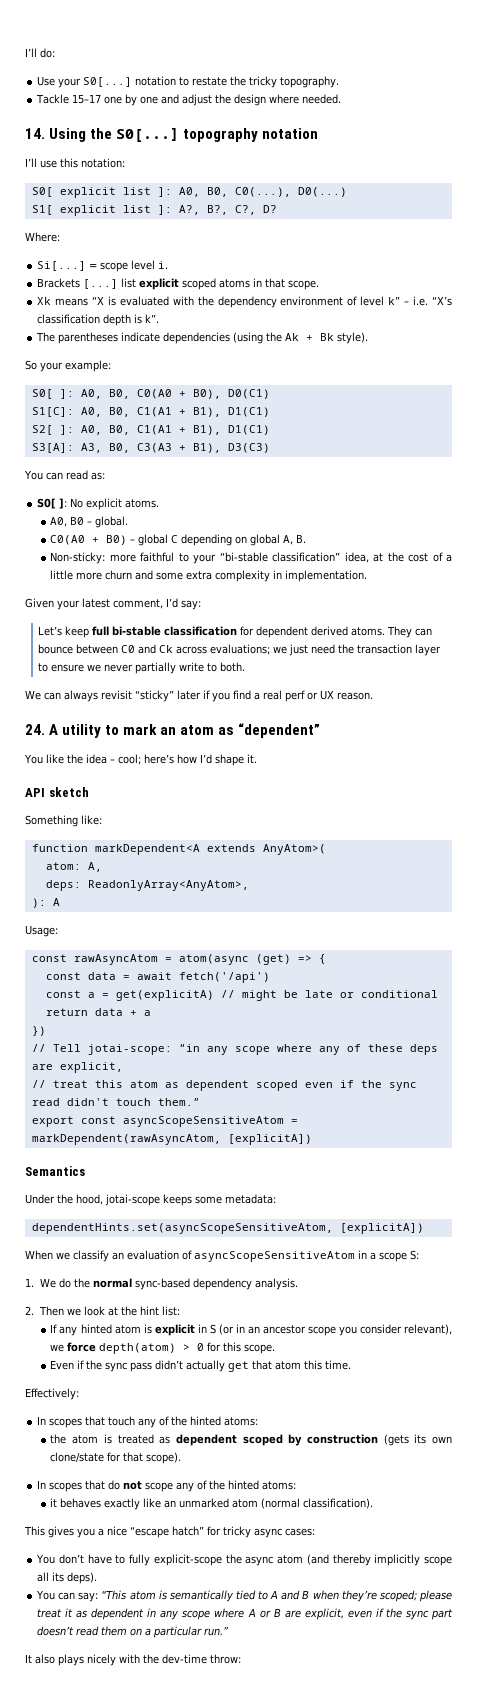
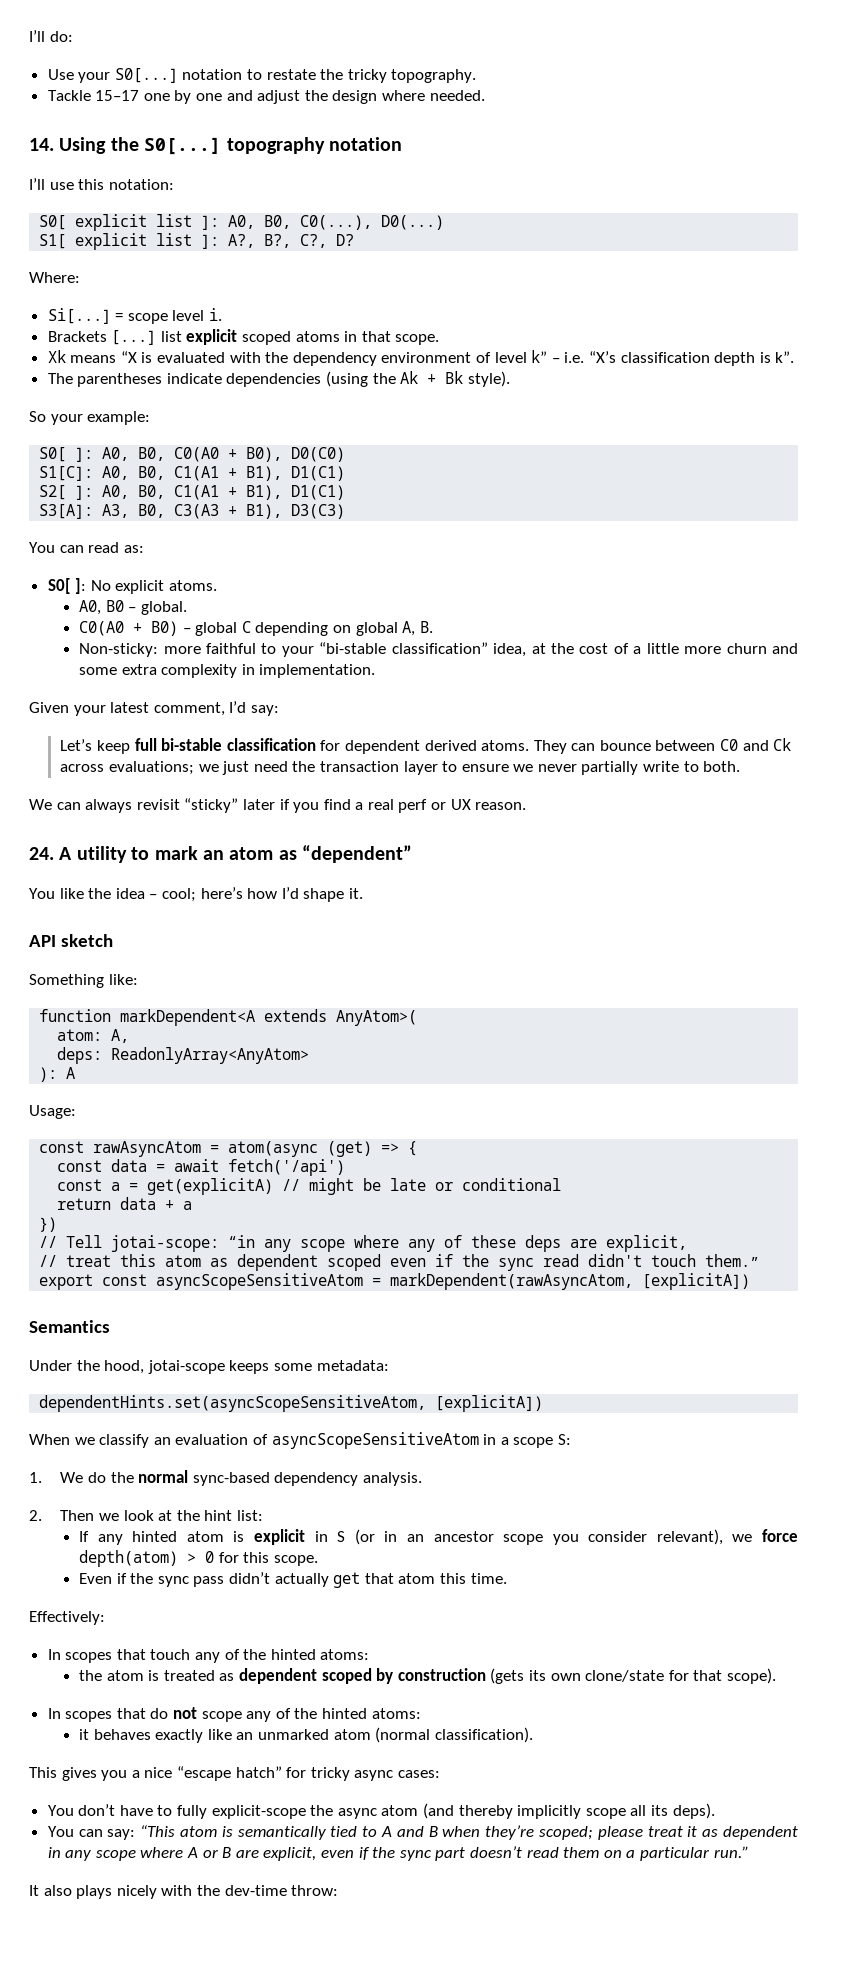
[227,389,270,399] D0(C1) -> [291,447,346,462] D0(C0)
[87,880,249,891] ReadonlyArray<AnyAtom>, -> [111,1047,310,1064] ReadonlyArray<AnyAtom>

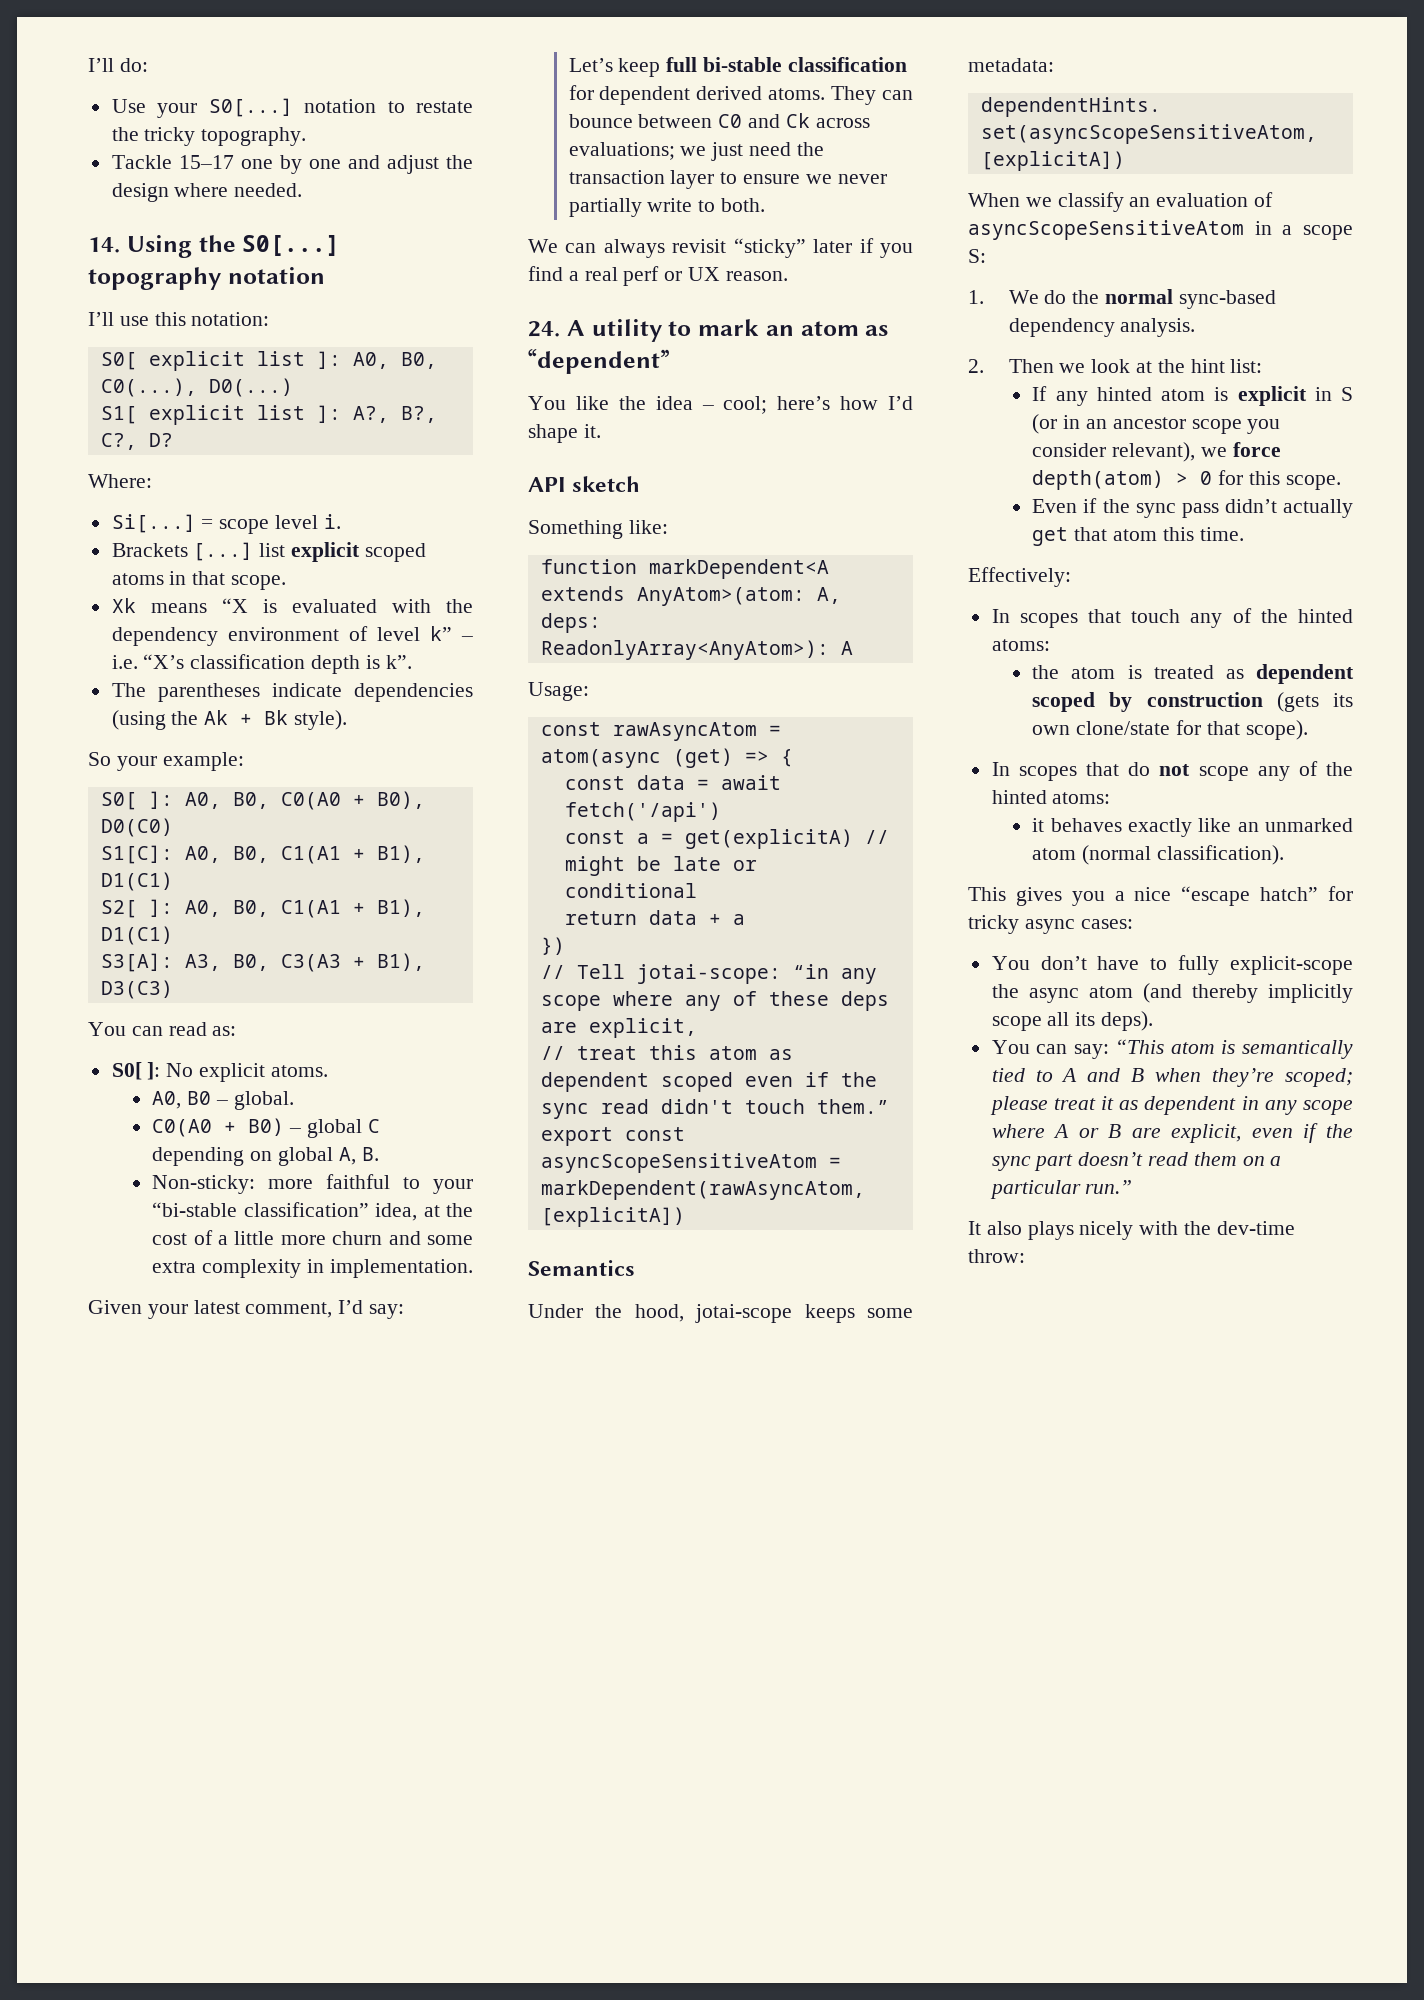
[336,1010,418,1026] [57,1029,130,1043] [57,1047,310,1064] [39,1067,58,1082] AnyAtom>( // atom: A, // deps: ReadonlyArray<AnyAtom> // ): -> [636,587,841,606] [540,613,601,633] [540,640,829,660] AnyAtom>(atom: A, deps: ReadonlyArray<AnyAtom>):

